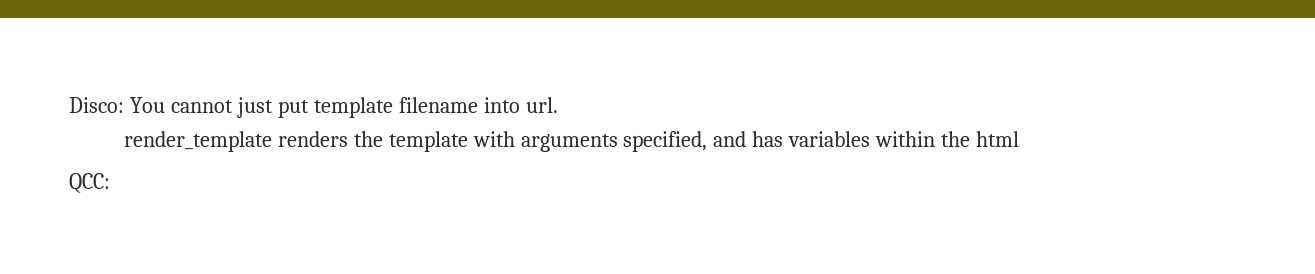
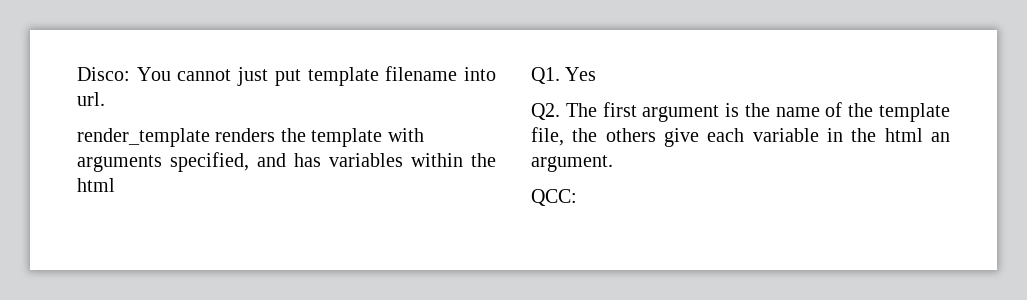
(1020, 139) none -> [531,67,597,84] [531,102,950,122] [531,127,950,147] [531,155,613,172] // Q1. Yes // Q2. The first argument is the name of the template file, the others give each variable in the html an argument.

